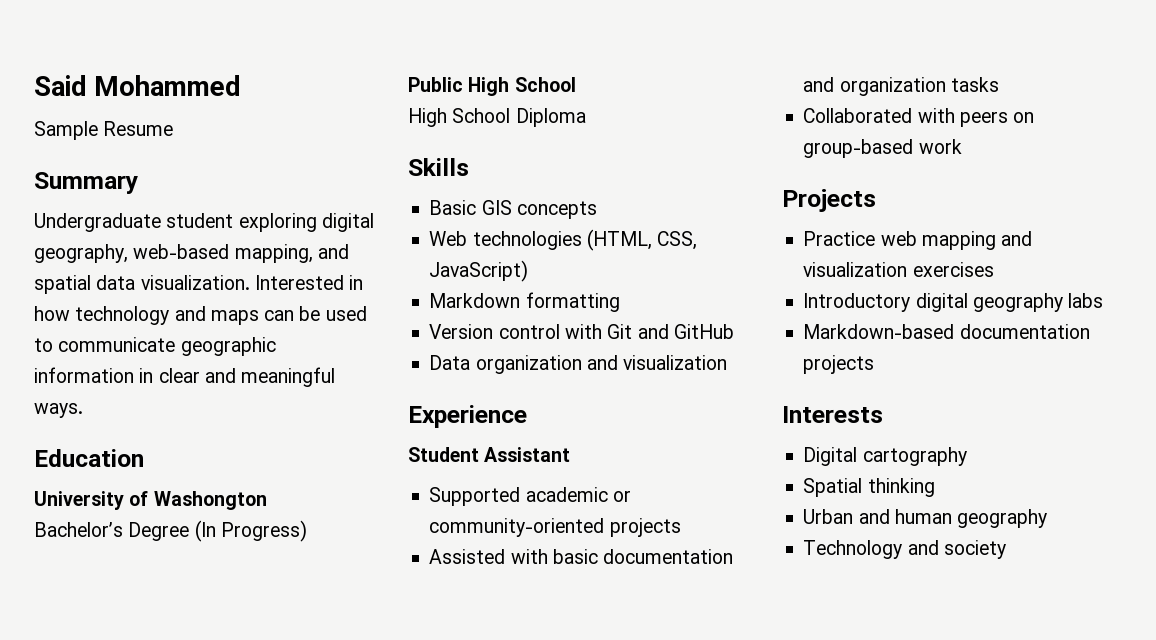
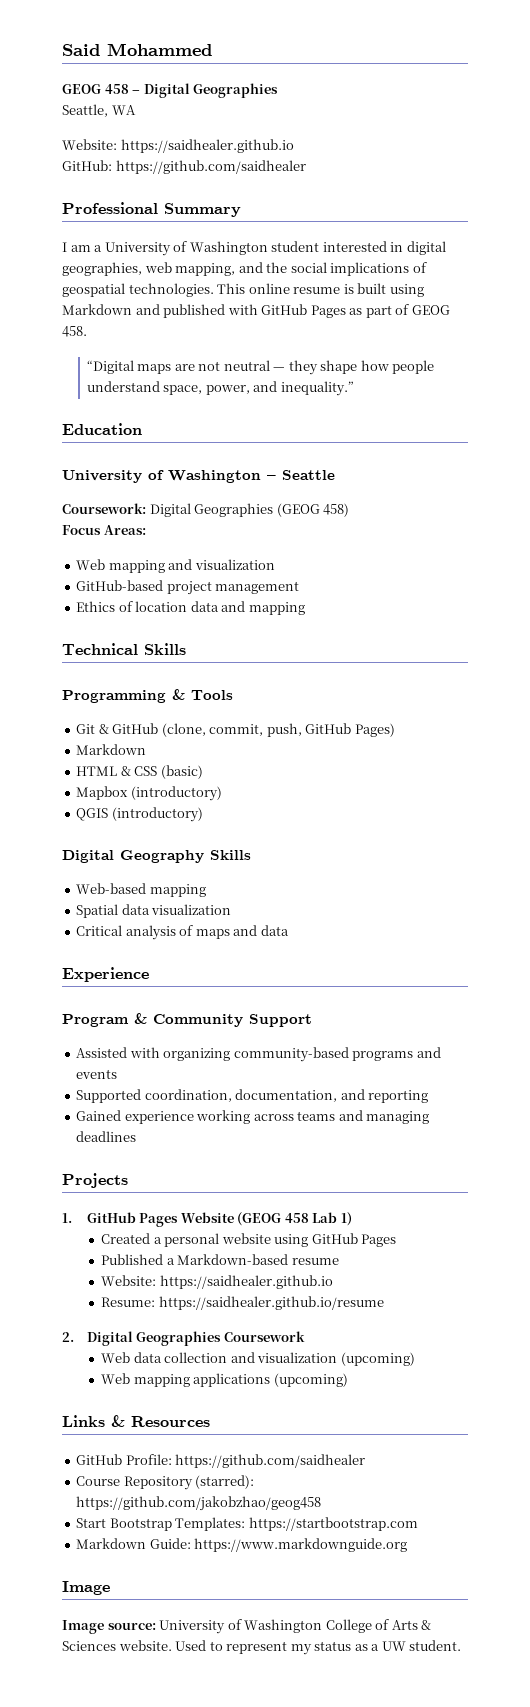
[34,121,174,140] [34,172,138,194] [34,213,374,232] [34,244,349,263] [34,275,364,294] [34,306,367,325] [34,337,276,356] [34,367,336,387] [34,403,83,418] [34,449,144,467] [34,491,267,510] [34,520,307,542] [408,77,576,96] [408,108,586,127] [408,158,469,176] [429,200,597,219] [429,229,698,251] [429,260,529,282] [429,292,620,312] [429,324,734,339] [429,355,728,374] [408,405,527,428] [408,447,571,462] [429,487,631,506] [429,518,681,537] [429,549,734,564] [803,77,999,96] [803,108,1035,127] [803,139,962,158] [782,189,876,212] [803,231,1033,250] [803,262,994,277] [803,293,1104,312] [803,324,1090,339] [803,355,875,374] [782,406,883,423] [803,447,967,466] [803,478,935,497] [803,509,1048,528] [803,540,1006,559] Sample Resume // Summary // Undergraduate student exploring digital geography, web-based mapping, and spatial data visualization. Interested in how technology and maps can be used to communicate geographic information in clear and meaningful ways. // Education // University of Washongton // Bachelor’s Degree (In Progress) // Public High School // High School Diploma // Skills // Basic GIS concepts // Web technologies (HTML, CSS, JavaScript) // Markdown formatting // Version control with Git and GitHub // Data organization and visualization // Experience // Student Assistant // Supported academic or community-oriented projects // Assisted with basic documentation and organization tasks // Collaborated with peers on group-based work // Projects // Practice web mapping and visualization exercises // Introductory digital geography labs // Markdown-based documentation projects // Interests // Digital cartography // Spatial thinking // Urban and human geography // Technology and society -> [62,83,279,98] [62,104,136,117] [62,139,294,153] [62,160,306,174] [62,202,241,217] [62,241,446,256] [62,262,427,276] [62,283,424,297] [62,304,450,318] [62,326,87,337] [86,360,435,375] [86,381,354,396] [62,423,142,435] [62,470,335,483] [62,503,350,517] [62,525,146,535] [76,559,275,573] [76,580,300,595] [76,601,305,615] [62,643,186,655] [62,689,233,703] [76,723,395,737] [76,744,147,755] [76,765,203,779] [76,786,222,801] [76,807,203,822] [62,850,251,863] [76,883,206,897] [76,904,232,918] [76,925,289,940] [62,967,149,982] [62,1013,312,1027] [76,1047,441,1062] [76,1069,118,1079] [76,1089,429,1103] [76,1110,430,1124] [76,1131,137,1142] [62,1173,128,1188] [62,1212,352,1227] [100,1233,397,1247] [100,1254,339,1265] [100,1275,333,1289] [100,1296,384,1310] [62,1331,305,1346] [100,1352,415,1366] [100,1373,348,1387] [62,1415,210,1427] [76,1454,366,1468] [76,1475,255,1490] [76,1496,322,1511] [76,1517,418,1531] [76,1538,408,1552] [62,1581,110,1595] [62,1619,432,1634] [62,1640,462,1655] GEOG 458 – Digital Geographies // Seattle, WA // Website: https://saidhealer.github.io // GitHub: https://github.com/saidhealer // Professional Summary // I am a University of Washington student interested in digital geographies, web mapping, and the social implications of geospatial technologies. This online resume is built using Markdown and published with GitHub Pages as part of GEOG 458. // “Digital maps are not neutral — they shape how people understand space, power, and inequality.” // Education // University of Washington – Seattle // Coursework: Digital Geographies (GEOG 458) // Focus Areas: // Web mapping and visualization // GitHub-based project management // Ethics of location data and mapping // Technical Skills // Programming & Tools // Git & GitHub (clone, commit, push, GitHub Pages) // Markdown // HTML & CSS (basic) // Mapbox (introductory) // QGIS (introductory) // Digital Geography Skills // Web-based mapping // Spatial data visualization // Critical analysis of maps and data // Experience // Program & Community Support // Assisted with organizing community-based programs and events // Supported coordination, documentation, and reporting // Gained experience working across teams and managing deadlines // Projects // 1. GitHub Pages Website (GEOG 458 Lab 1) // Created a personal website using GitHub Pages // Published a Markdown-based resume // Website: https://saidhealer.github.io // Resume: https://saidhealer.github.io/resume // 2. Digital Geographies Coursework // Web data collection and visualization (upcoming) // Web mapping applications (upcoming) // Links & Resources // GitHub Profile: https://github.com/saidhealer // Course Repository (starred): https://github.com/jakobzhao/geog458 // Start Bootstrap Templates: https://startbootstrap.com // Markdown Guide: https://www.markdownguide.org // Image // Image source: University of Washington College of Arts & Sciences website. Used to represent my status as a UW student.

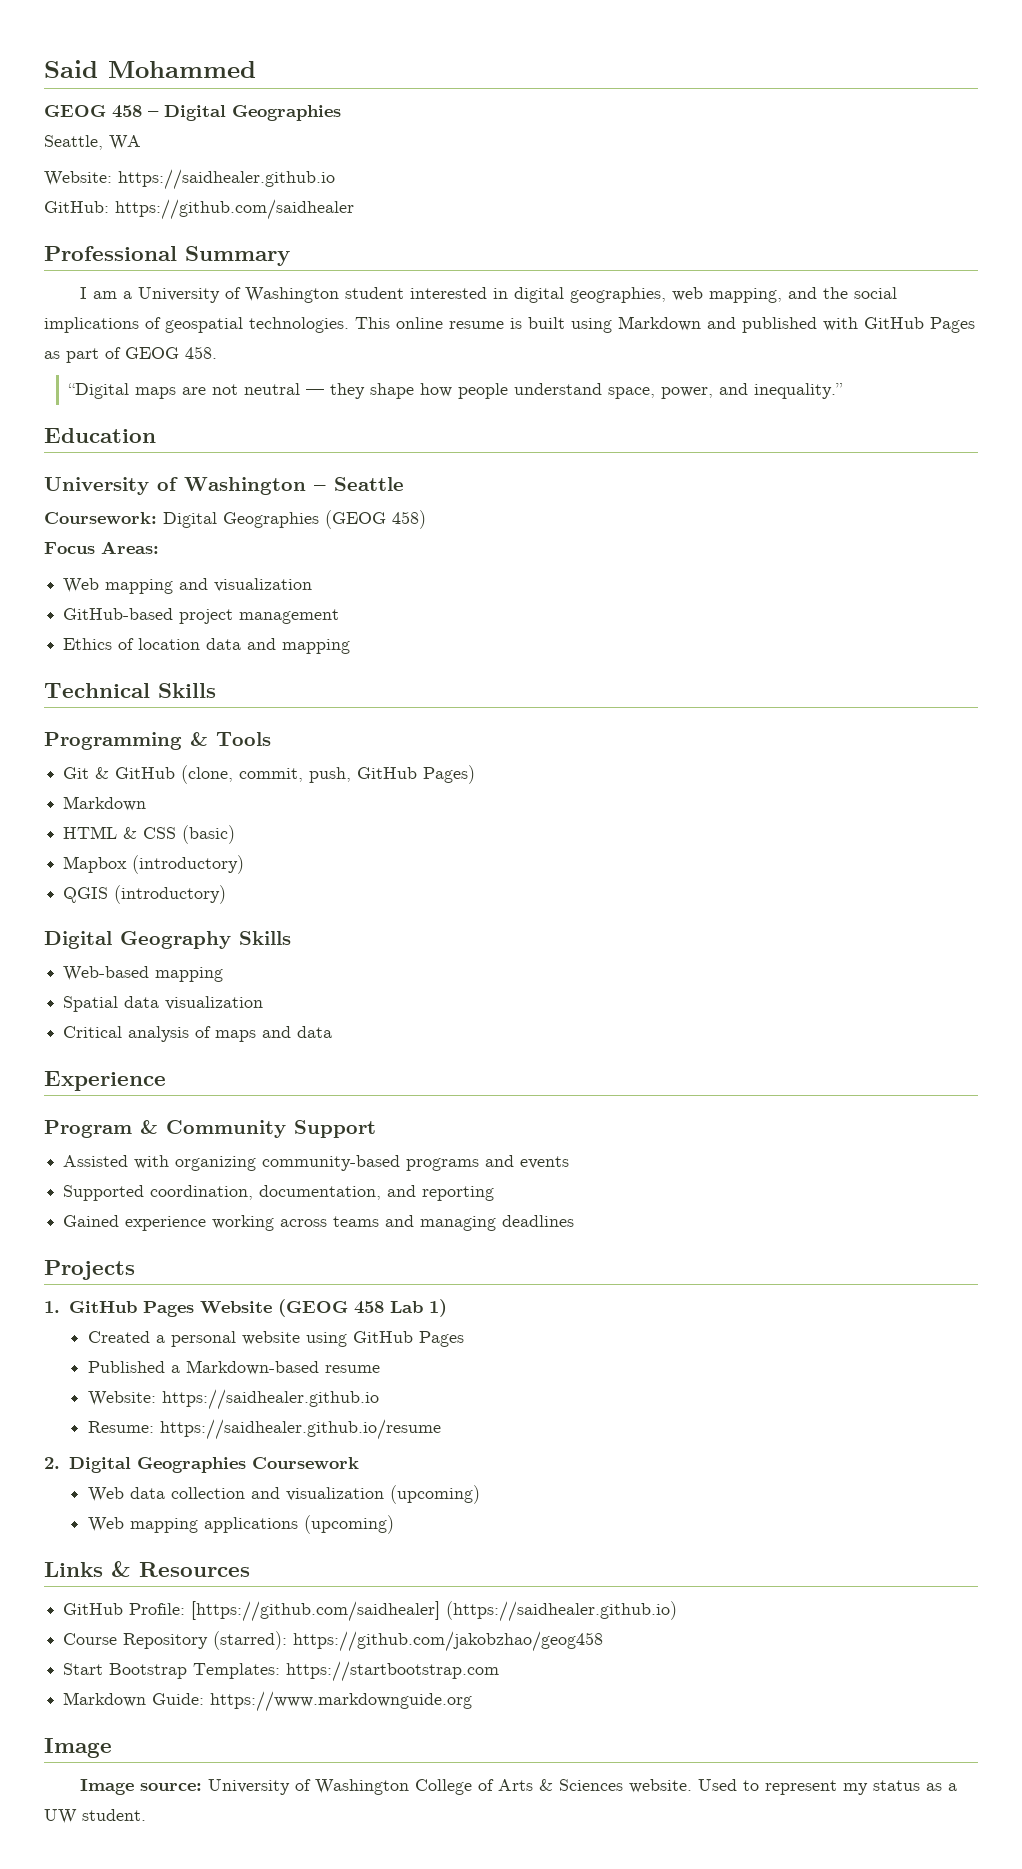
[175,1454,366,1468] https://github.com/saidhealer -> [191,1601,678,1622] [https://github.com/saidhealer] (https://saidhealer.github.io)

